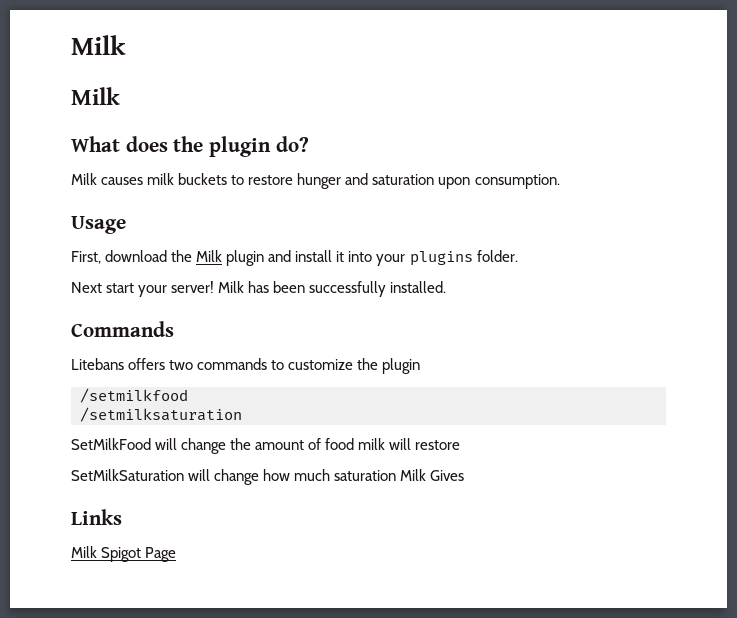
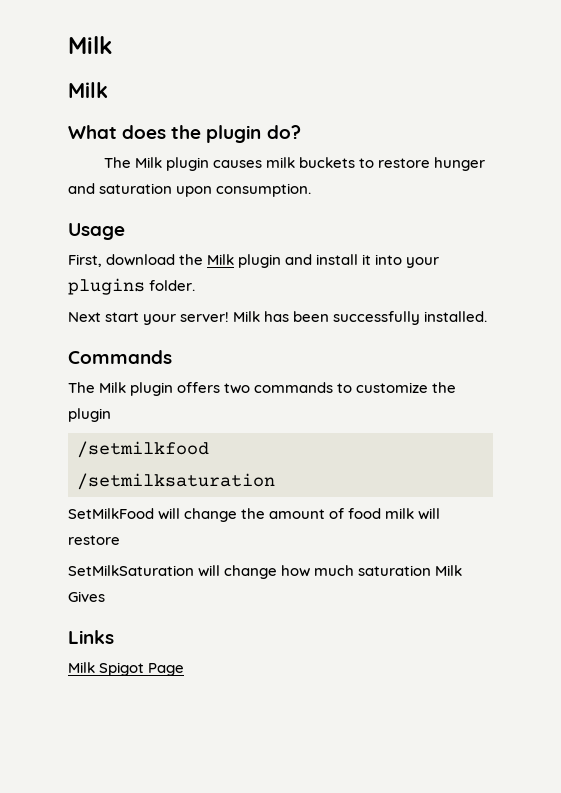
[71,173,97,185] Milk -> [103,157,209,171] The Milk plugin
[71,358,124,370] Litebans -> [68,382,174,396] The Milk plugin

